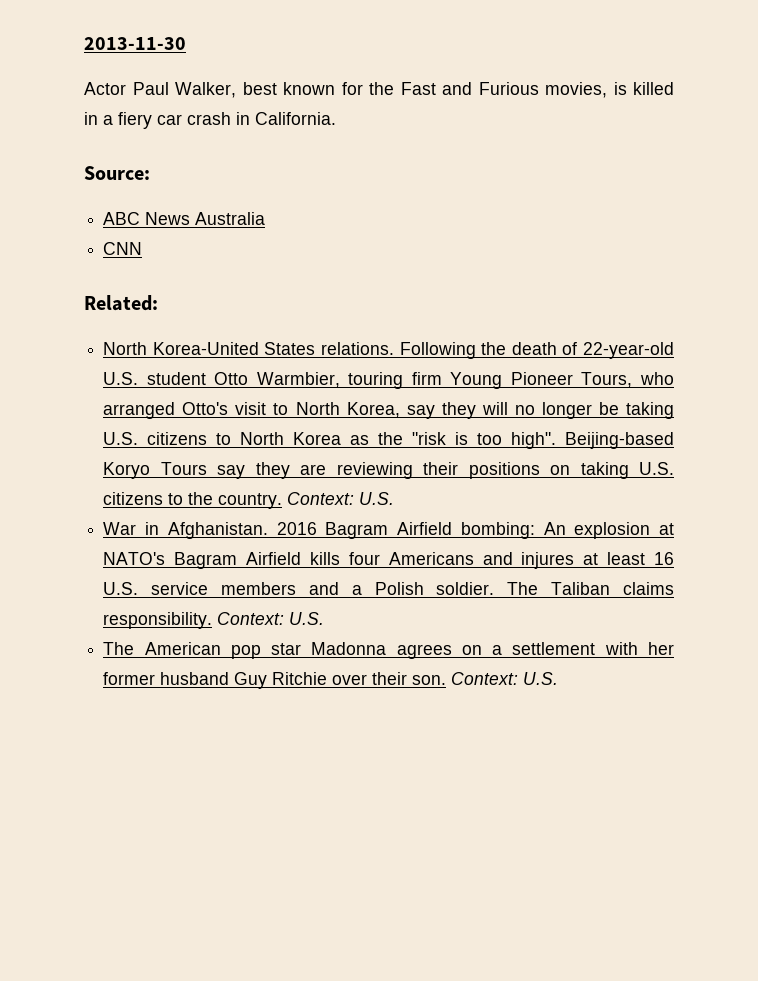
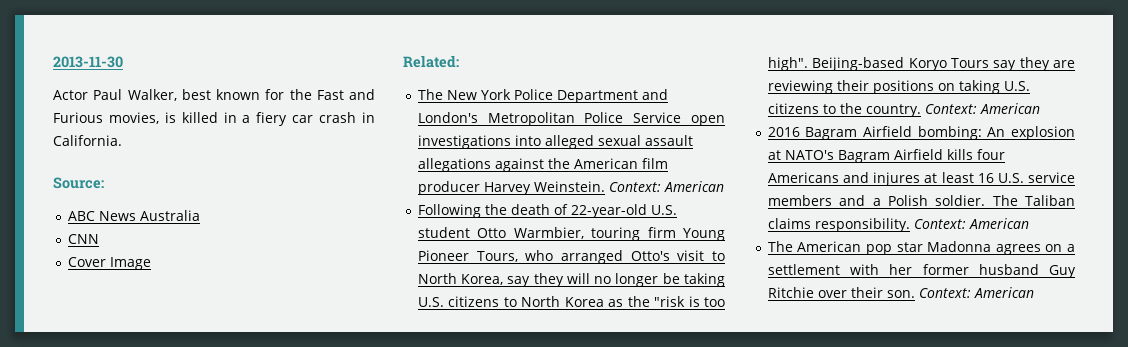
(143, 248) none -> [67,257,151,270] // Cover Image
[103,342,395,355] North Korea-United States relations. -> [417,89,668,103] [417,112,725,126] [417,135,693,149] [417,158,668,172] [417,181,724,195] The New York Police Department and London's Metropolitan Police Service open investigations into alleged sexual assault allegations against the American film producer Harvey Weinstein. Context: American //
[359,492,395,505] [103,522,268,539] U.S. // War in Afghanistan. -> [979,103,1040,114] American //
[289,612,325,625] U.S. -> [968,218,1029,229] American
[523,672,559,685] U.S. -> [973,287,1034,298] American

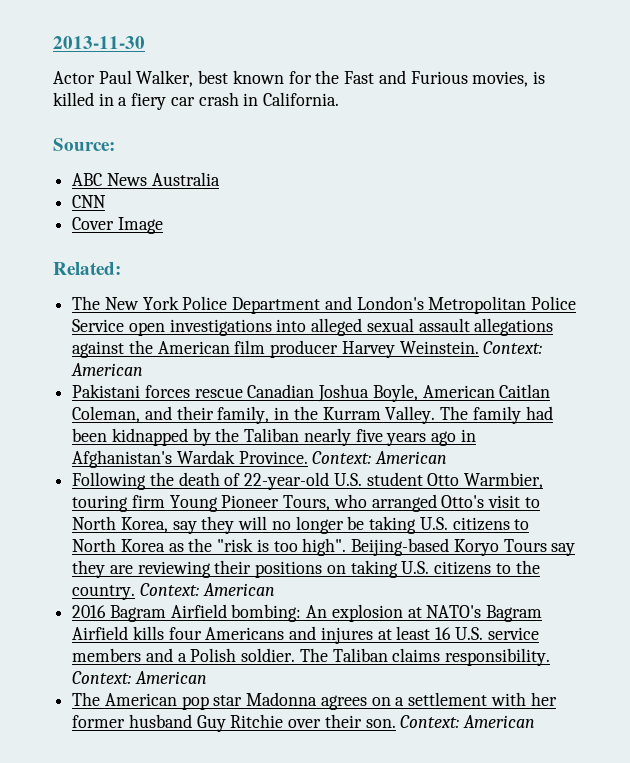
(724, 186) none -> [72,384,551,402] [72,406,553,424] [72,428,476,446] [72,450,448,468] // Pakistani forces rescue Canadian Joshua Boyle, American Caitlan Coleman, and their family, in the Kurram Valley. The family had been kidnapped by the Taliban nearly five years ago in Afghanistan's Wardak Province. Context: American

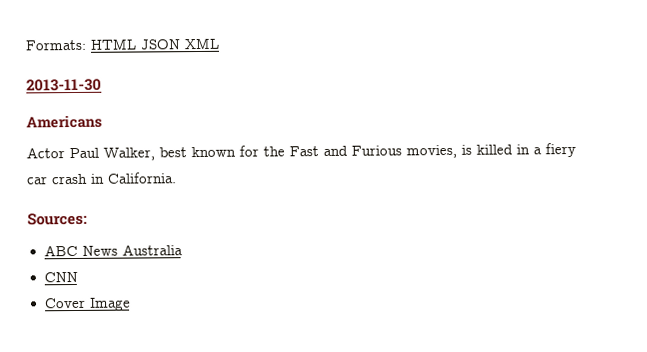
(53, 42) none -> [25,37,219,51] Formats: HTML JSON XML //
(145, 42) none -> [26,114,102,129] // Americans
[53,138,115,151] Source: -> [27,212,87,226] Sources:
[53,262,121,275] [72,296,577,314] [72,318,554,336] [72,340,543,358] [71,363,144,376] [72,384,551,402] [72,406,553,424] [72,428,476,446] [72,450,448,468] [72,472,544,490] [72,494,540,512] [72,516,530,534] [72,538,576,556] [72,560,540,578] [72,583,275,600] [72,604,543,622] [72,626,539,644] [72,648,551,666] [72,671,207,684] [72,692,557,710] [72,714,536,732] // Related: // The New York Police Department and London's Metropolitan Police Service open investigations into alleged sexual assault allegations against the American film producer Harvey Weinstein. Context: American // Pakistani forces rescue Canadian Joshua Boyle, American Caitlan Coleman, and their family, in the Kurram Valley. The family had been kidnapped by the Taliban nearly five years ago in Afghanistan's Wardak Province. Context: American // Following the death of 22-year-old U.S. student Otto Warmbier, touring firm Young Pioneer Tours, who arranged Otto's visit to North Korea, say they will no longer be taking U.S. citizens to North Korea as the "risk is too high". Beijing-based Koryo Tours say they are reviewing their positions on taking U.S. citizens to the country. Context: American // 2016 Bagram Airfield bombing: An explosion at NATO's Bagram Airfield kills four Americans and injures at least 16 U.S. service members and a Polish soldier. The Taliban claims responsibility. Context: American // The American pop star Madonna agrees on a settlement with her former husband Guy Ritchie over their son. Context: American -> (131, 304) none

